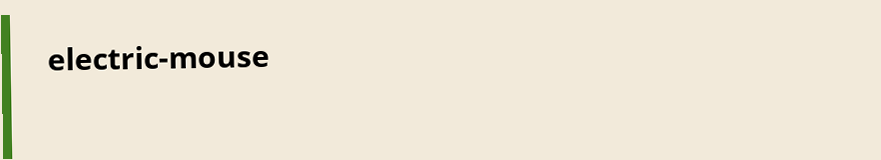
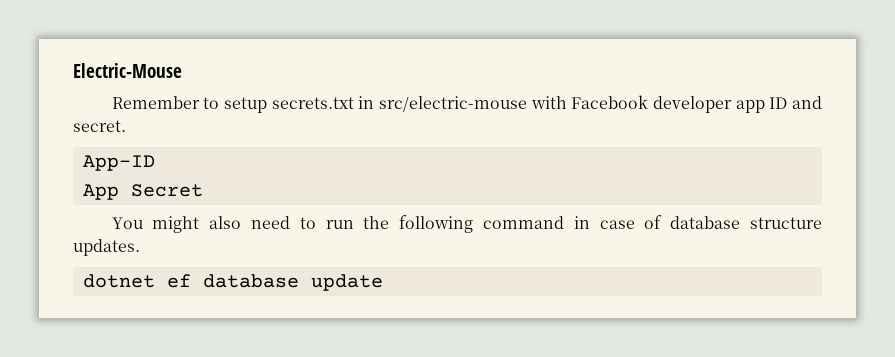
[47,43,270,71] electric-mouse -> [73,63,182,78] [111,95,823,113] [73,120,126,132] [82,155,155,171] [82,184,203,200] [111,215,823,233] [73,239,140,256] [82,274,383,291] Electric-Mouse // Remember to setup secrets.txt in src/electric-mouse with Facebook developer app ID and secret. // App-ID // App Secret // You might also need to run the following command in case of database structure updates. // dotnet ef database update

